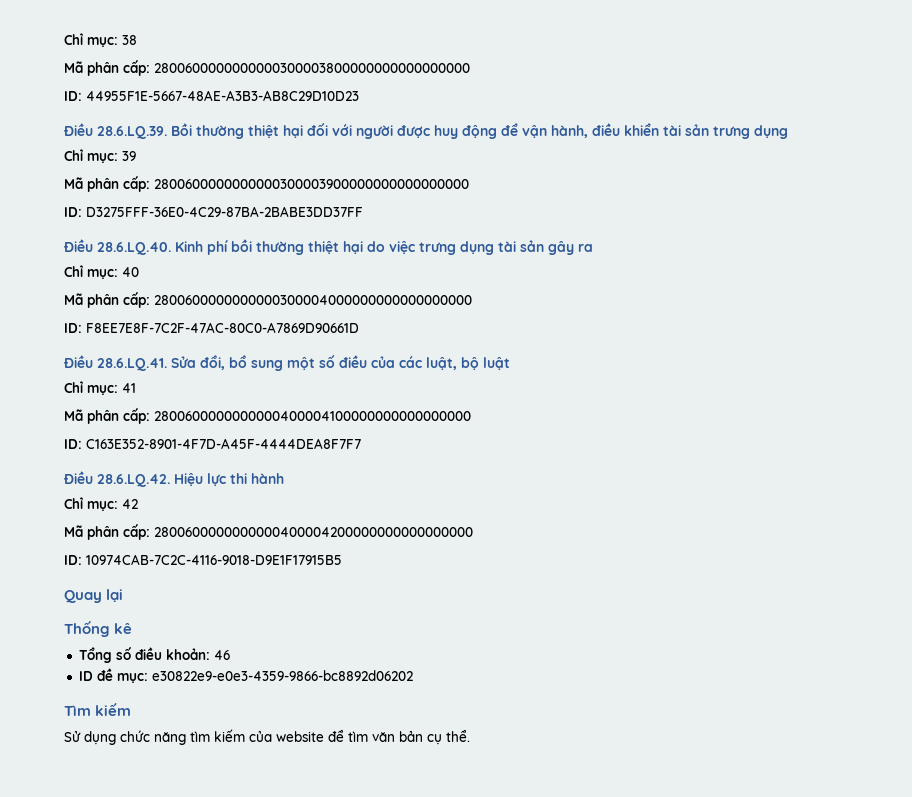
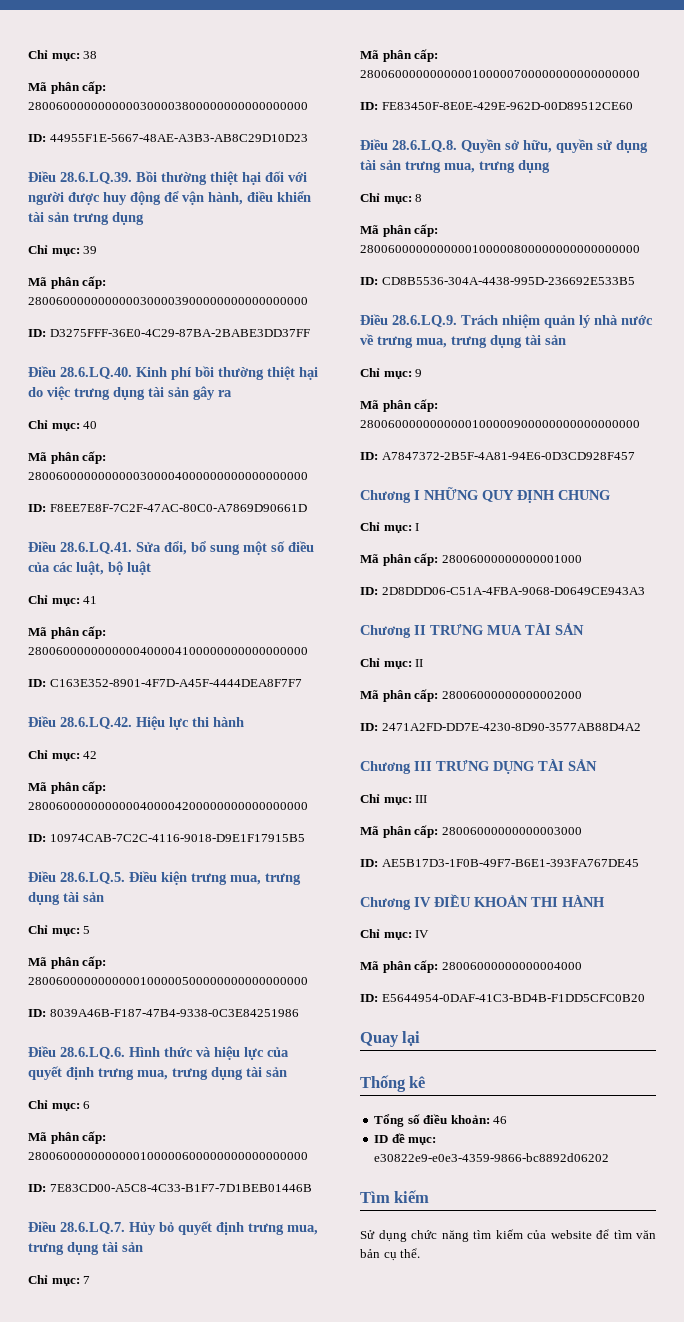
(342, 559) none -> [28,871,301,885] [28,892,104,905] [28,925,91,936] [28,956,107,969] [28,977,308,985] [28,1009,299,1017] [28,1046,289,1060] [28,1066,287,1080] [28,1100,91,1111] [28,1131,107,1144] [28,1152,308,1160] [28,1184,312,1192] [28,1221,318,1235] [28,1242,143,1255] [28,1275,91,1286] [360,49,439,62] [360,70,640,78] [360,102,633,110] [360,139,648,153] [360,160,550,173] [360,193,423,204] [360,224,439,237] [360,245,640,253] [360,277,635,285] [360,314,653,328] [360,334,566,348] [360,368,423,379] [360,399,439,412] [360,420,640,428] [360,452,635,460] [360,487,610,503] [360,522,420,533] [360,553,582,566] [360,587,645,595] [360,623,584,638] [360,658,424,669] [360,689,582,702] [360,723,641,731] [360,759,597,774] [360,794,428,805] [360,825,582,838] [360,859,639,867] [360,894,605,910] [360,929,430,940] [360,960,582,973] [360,994,645,1002] // Điều 28.6.LQ.5. Điều kiện trưng mua, trưng dụng tài sản // Chỉ mục: 5 // Mã phân cấp: 2800600000000000100000500000000000000000 // ID: 8039A46B-F187-47B4-9338-0C3E84251986 // Điều 28.6.LQ.6. Hình thức và hiệu lực của quyết định trưng mua, trưng dụng tài sản // Chỉ mục: 6 // Mã phân cấp: 2800600000000000100000600000000000000000 // ID: 7E83CD00-A5C8-4C33-B1F7-7D1BEB01446B // Điều 28.6.LQ.7. Hủy bỏ quyết định trưng mua, trưng dụng tài sản // Chỉ mục: 7 // Mã phân cấp: 2800600000000000100000700000000000000000 // ID: FE83450F-8E0E-429E-962D-00D89512CE60 // Điều 28.6.LQ.8. Quyền sở hữu, quyền sử dụng tài sản trưng mua, trưng dụng // Chỉ mục: 8 // Mã phân cấp: 2800600000000000100000800000000000000000 // ID: CD8B5536-304A-4438-995D-236692E533B5 // Điều 28.6.LQ.9. Trách nhiệm quản lý nhà nước về trưng mua, trưng dụng tài sản // Chỉ mục: 9 // Mã phân cấp: 2800600000000000100000900000000000000000 // ID: A7847372-2B5F-4A81-94E6-0D3CD928F457 // Chương I NHỮNG QUY ĐỊNH CHUNG // Chỉ mục: I // Mã phân cấp: 28006000000000001000 // ID: 2D8DDD06-C51A-4FBA-9068-D0649CE943A3 // Chương II TRƯNG MUA TÀI SẢN // Chỉ mục: II // Mã phân cấp: 28006000000000002000 // ID: 2471A2FD-DD7E-4230-8D90-3577AB88D4A2 // Chương III TRƯNG DỤNG TÀI SẢN // Chỉ mục: III // Mã phân cấp: 28006000000000003000 // ID: AE5B17D3-1F0B-49F7-B6E1-393FA767DE45 // Chương IV ĐIỀU KHOẢN THI HÀNH // Chỉ mục: IV // Mã phân cấp: 28006000000000004000 // ID: E5644954-0DAF-41C3-BD4B-F1DD5CFC0B20

